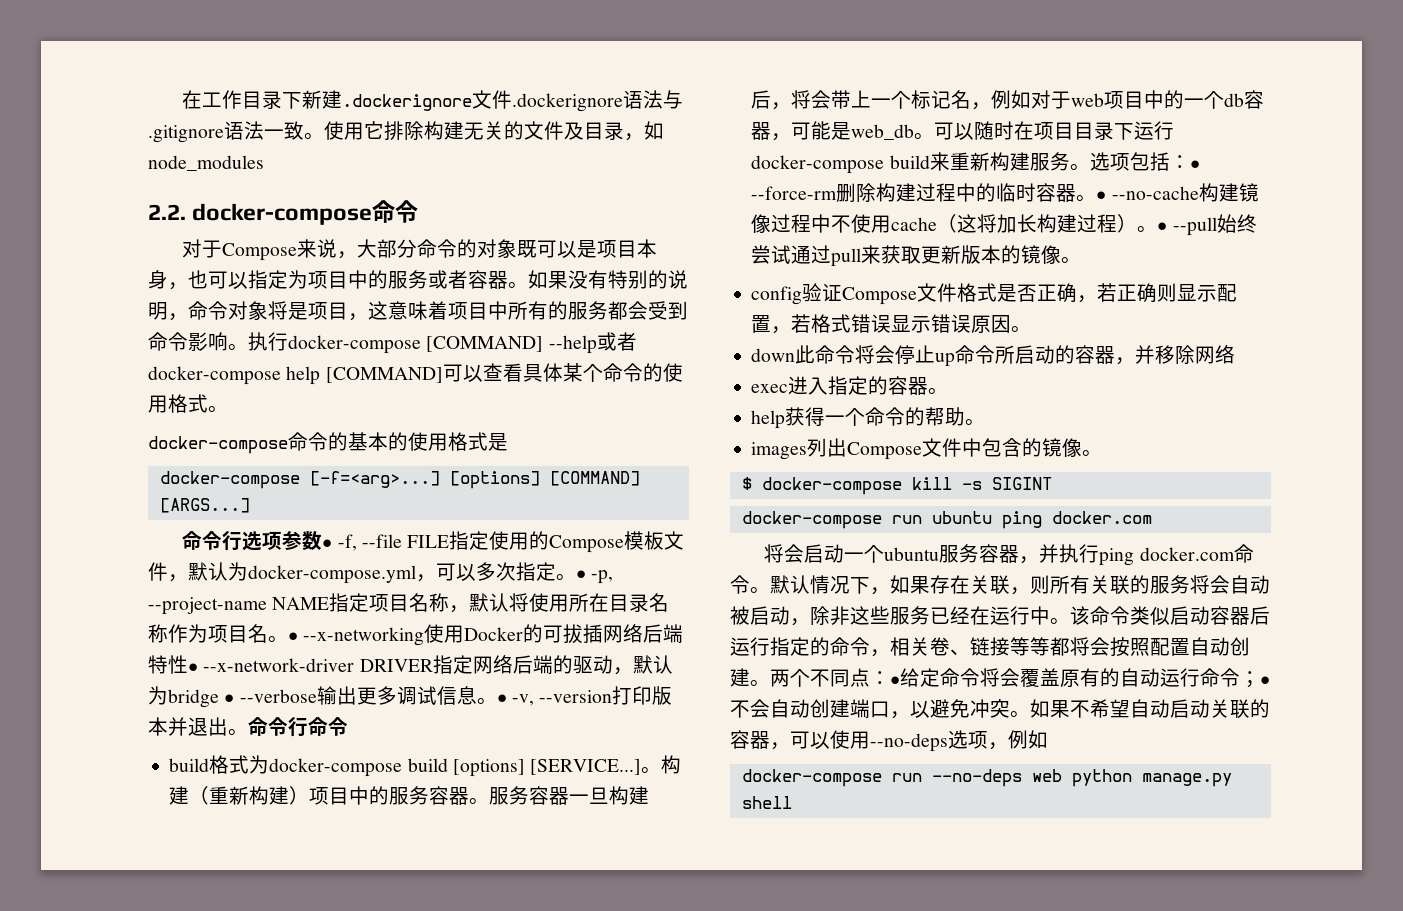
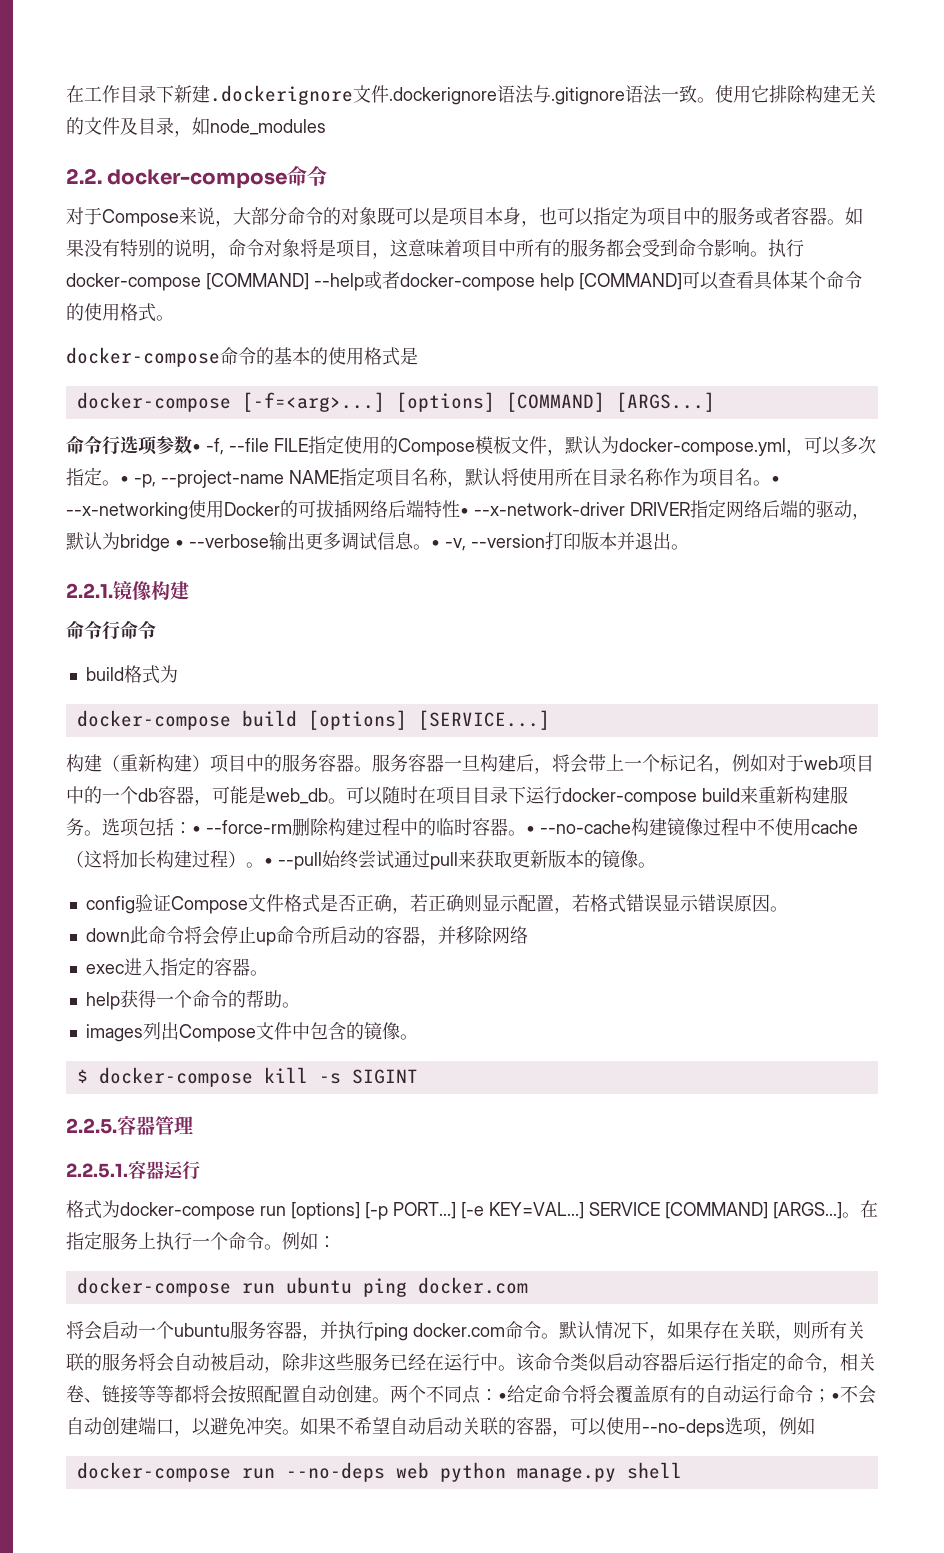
(248, 732) none -> [66,581,189,601] // 2.2.1.镜像构建 //
(270, 764) none -> (178, 674) //
[641,767,662,773] 。 -> (550, 720) //
(1052, 483) none -> [66,1116,193,1135] [66,1161,200,1180] [66,1200,878,1220] [66,1231,336,1250] // 2.2.5.容器管理 // 2.2.5.1.容器运行 // 格式为docker-compose run [options] [-p PORT...] [-e KEY=VAL...] SERVICE [COMMAND] [ARGS...]。在指定服务上执行一个命令。例如：

